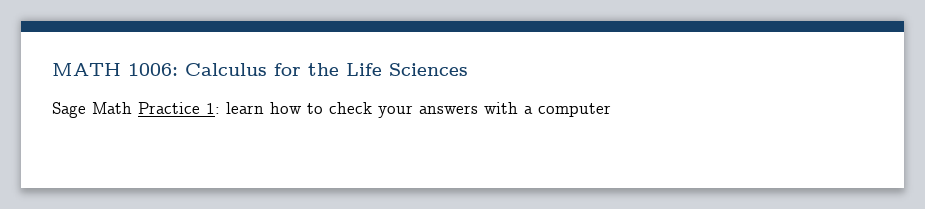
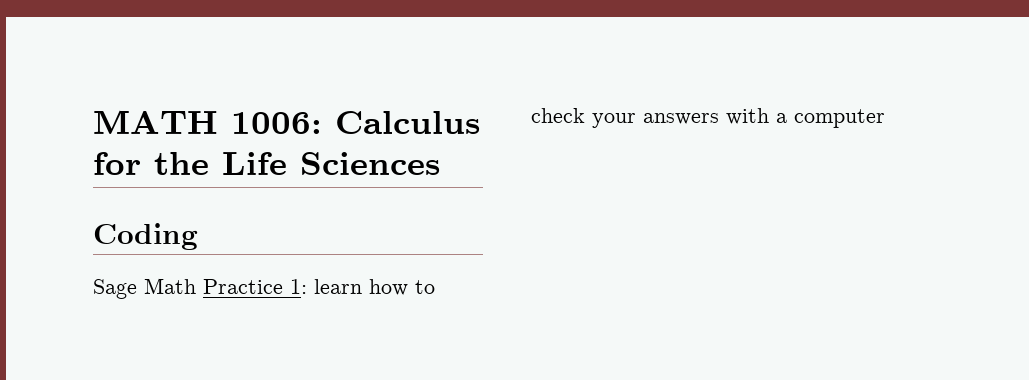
(468, 69) none -> [93,223,198,250] // Coding

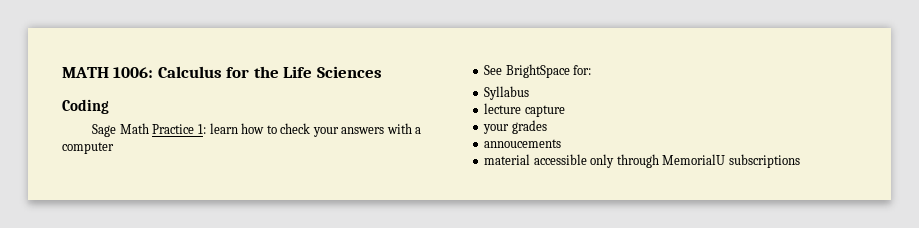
(885, 118) none -> [484,64,592,78] [484,86,530,100] [484,103,565,117] [483,120,547,134] [484,139,562,148] [484,154,800,168] // See BrightSpace for: // Syllabus // lecture capture // your grades // annoucements // material accessible only through MemorialU subscriptions

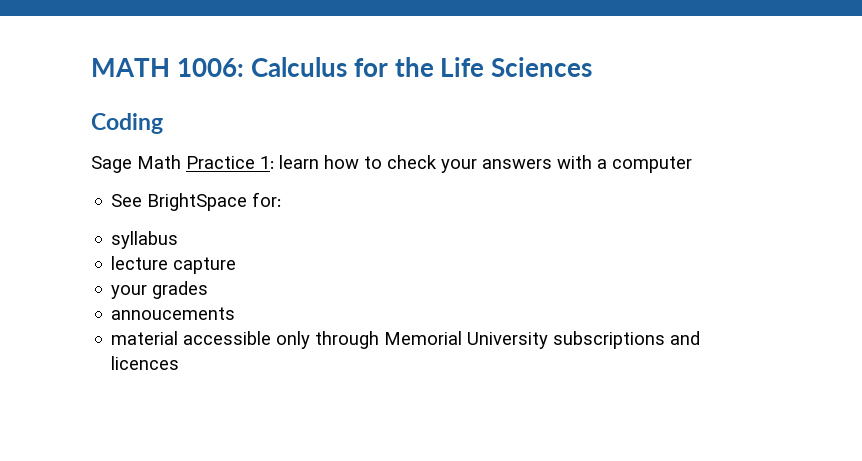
[484,86,530,100] Syllabus -> [111,231,179,249] syllabus
[662,154,800,168] MemorialU subscriptions -> [384,331,701,349] [111,356,180,370] Memorial University subscriptions and licences

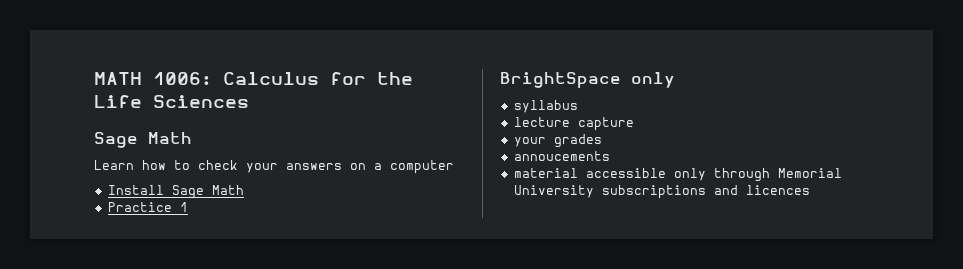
[91,113,163,134] [91,155,319,173] // Coding // Sage Math Practice 1: learn -> [94,132,192,148] [94,160,134,170] // Sage Math // Learn
[557,155,592,169] with -> [350,163,366,170] on
[111,192,282,211] See BrightSpace for: -> [107,185,244,199] [107,202,188,212] [500,72,675,88] Install Sage Math // Practice 1 // BrightSpace only

